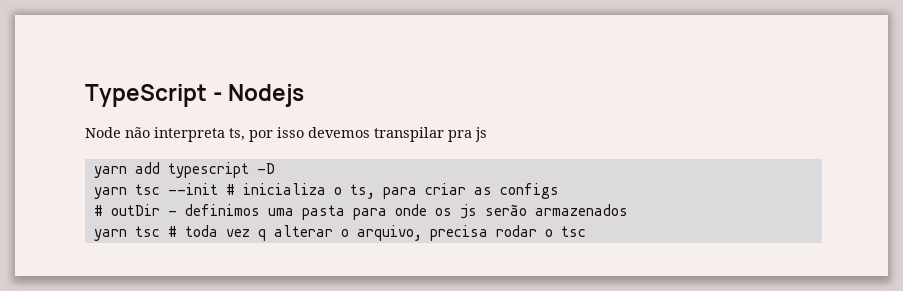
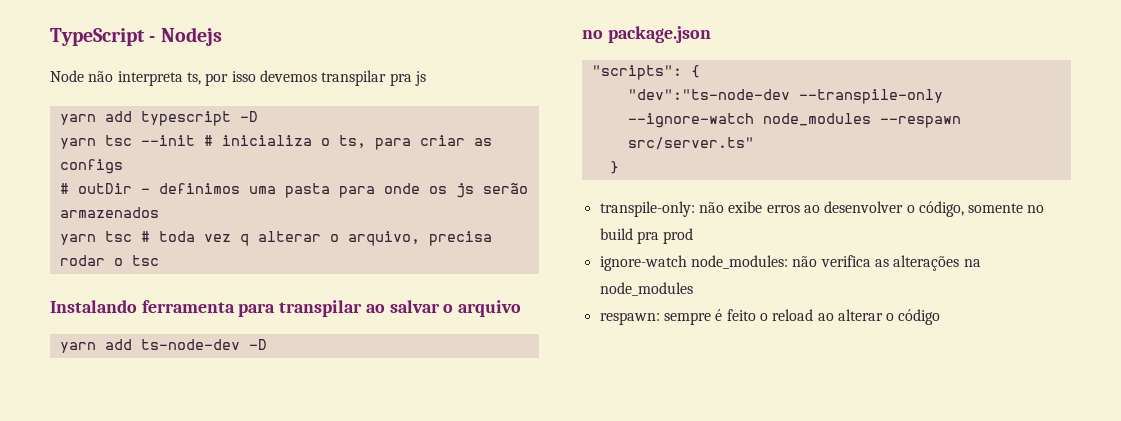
(586, 231) none -> [50,300,522,317] [59,339,267,353] [582,26,711,43] [591,65,700,80] [627,89,943,104] [627,113,961,128] [627,137,754,150] [609,161,619,174] [599,201,1045,217] [599,228,694,244] [599,255,981,271] [599,282,693,296] [599,309,941,325] // Instalando ferramenta para transpilar ao salvar o arquivo // yarn add ts-node-dev -D // no package.json // "scripts": { // "dev":"ts-node-dev --transpile-only --ignore-watch node_modules --respawn src/server.ts" // } // transpile-only: não exibe erros ao desenvolver o código, somente no build pra prod // ignore-watch node_modules: não verifica as alterações na node_modules // respawn: sempre é feito o reload ao alterar o código

